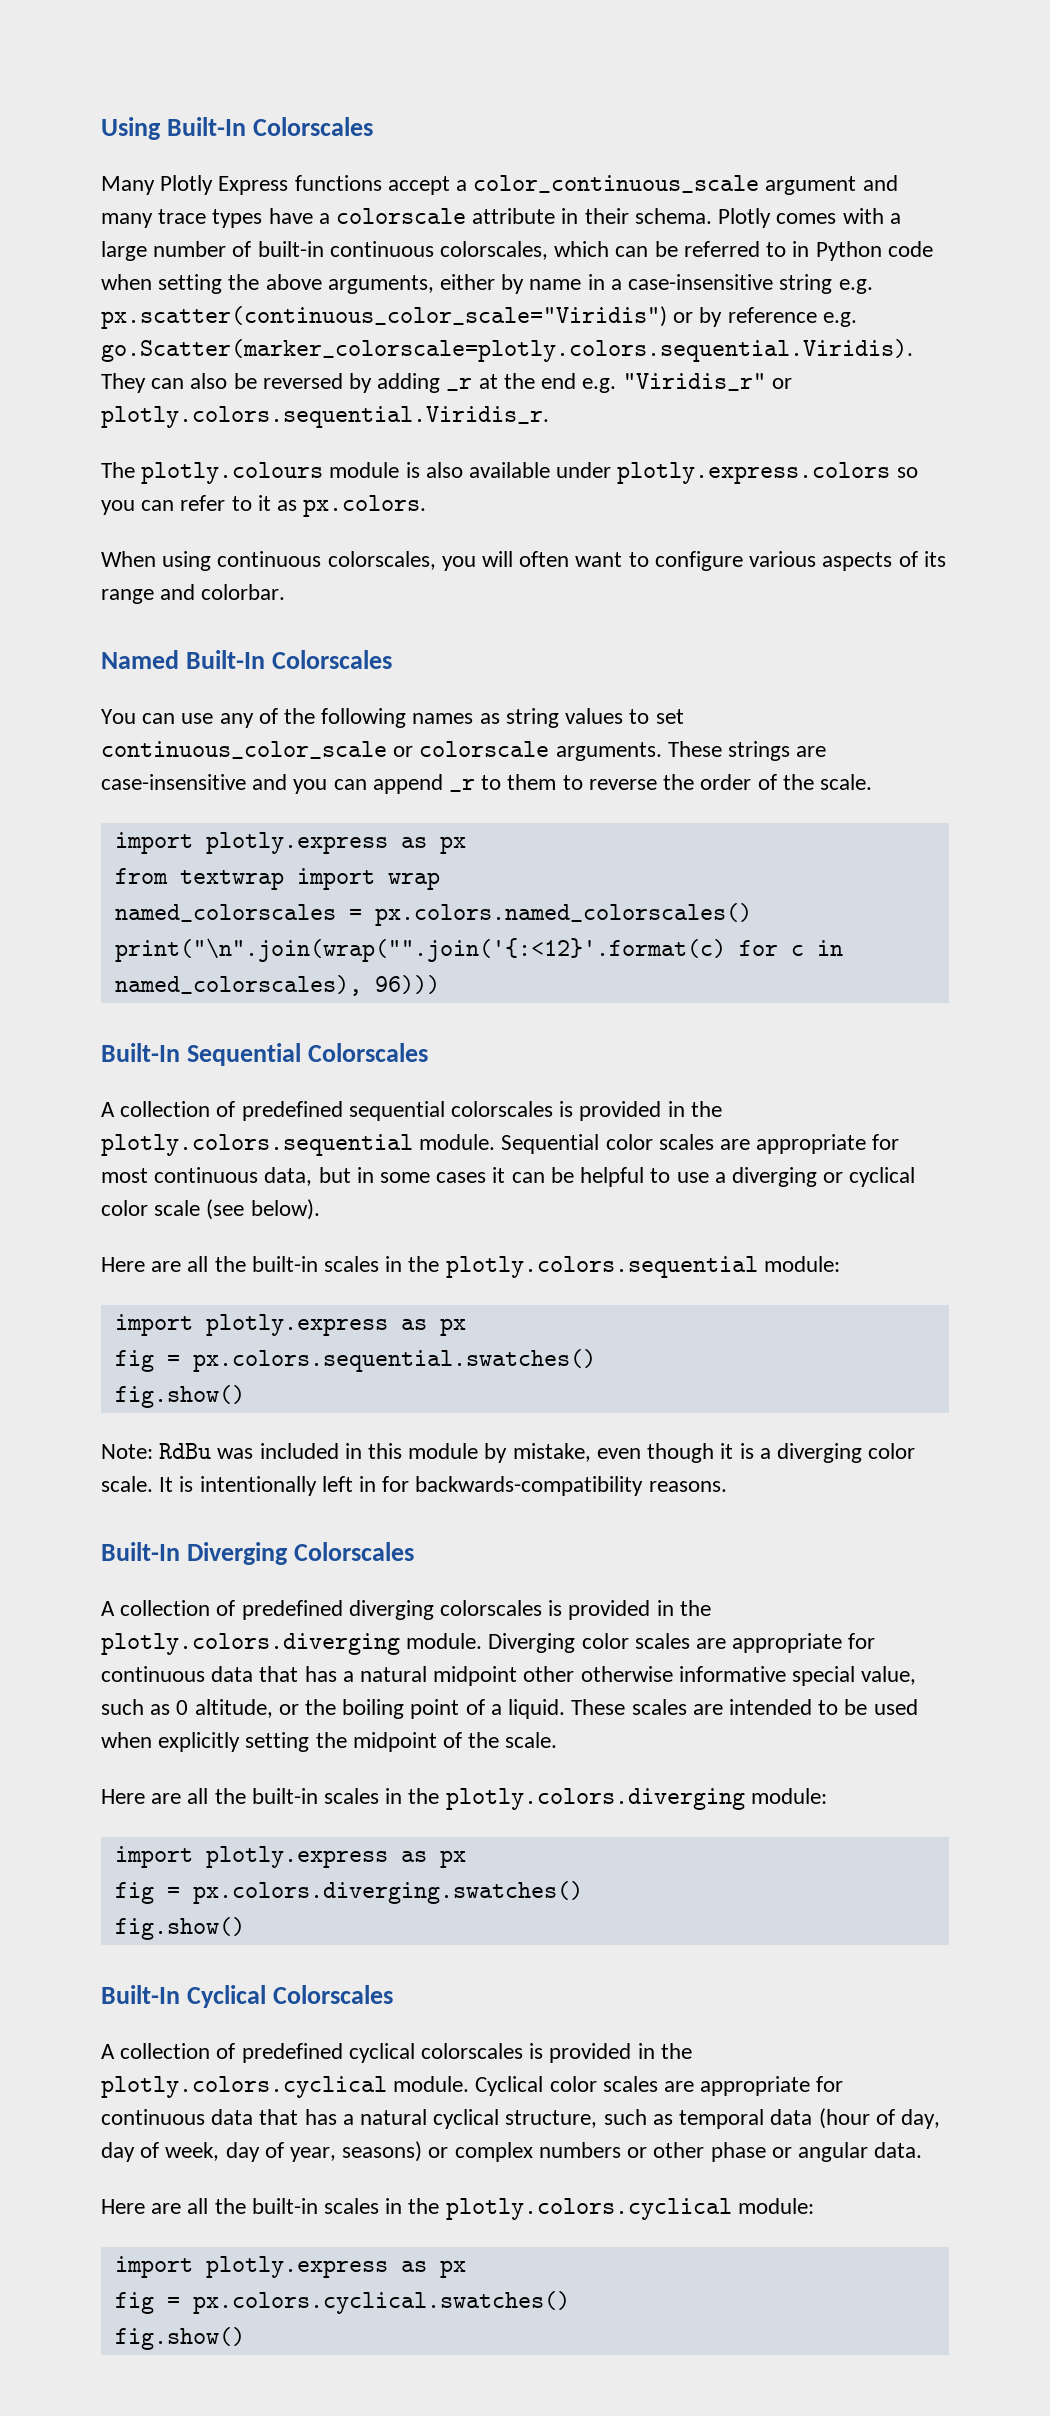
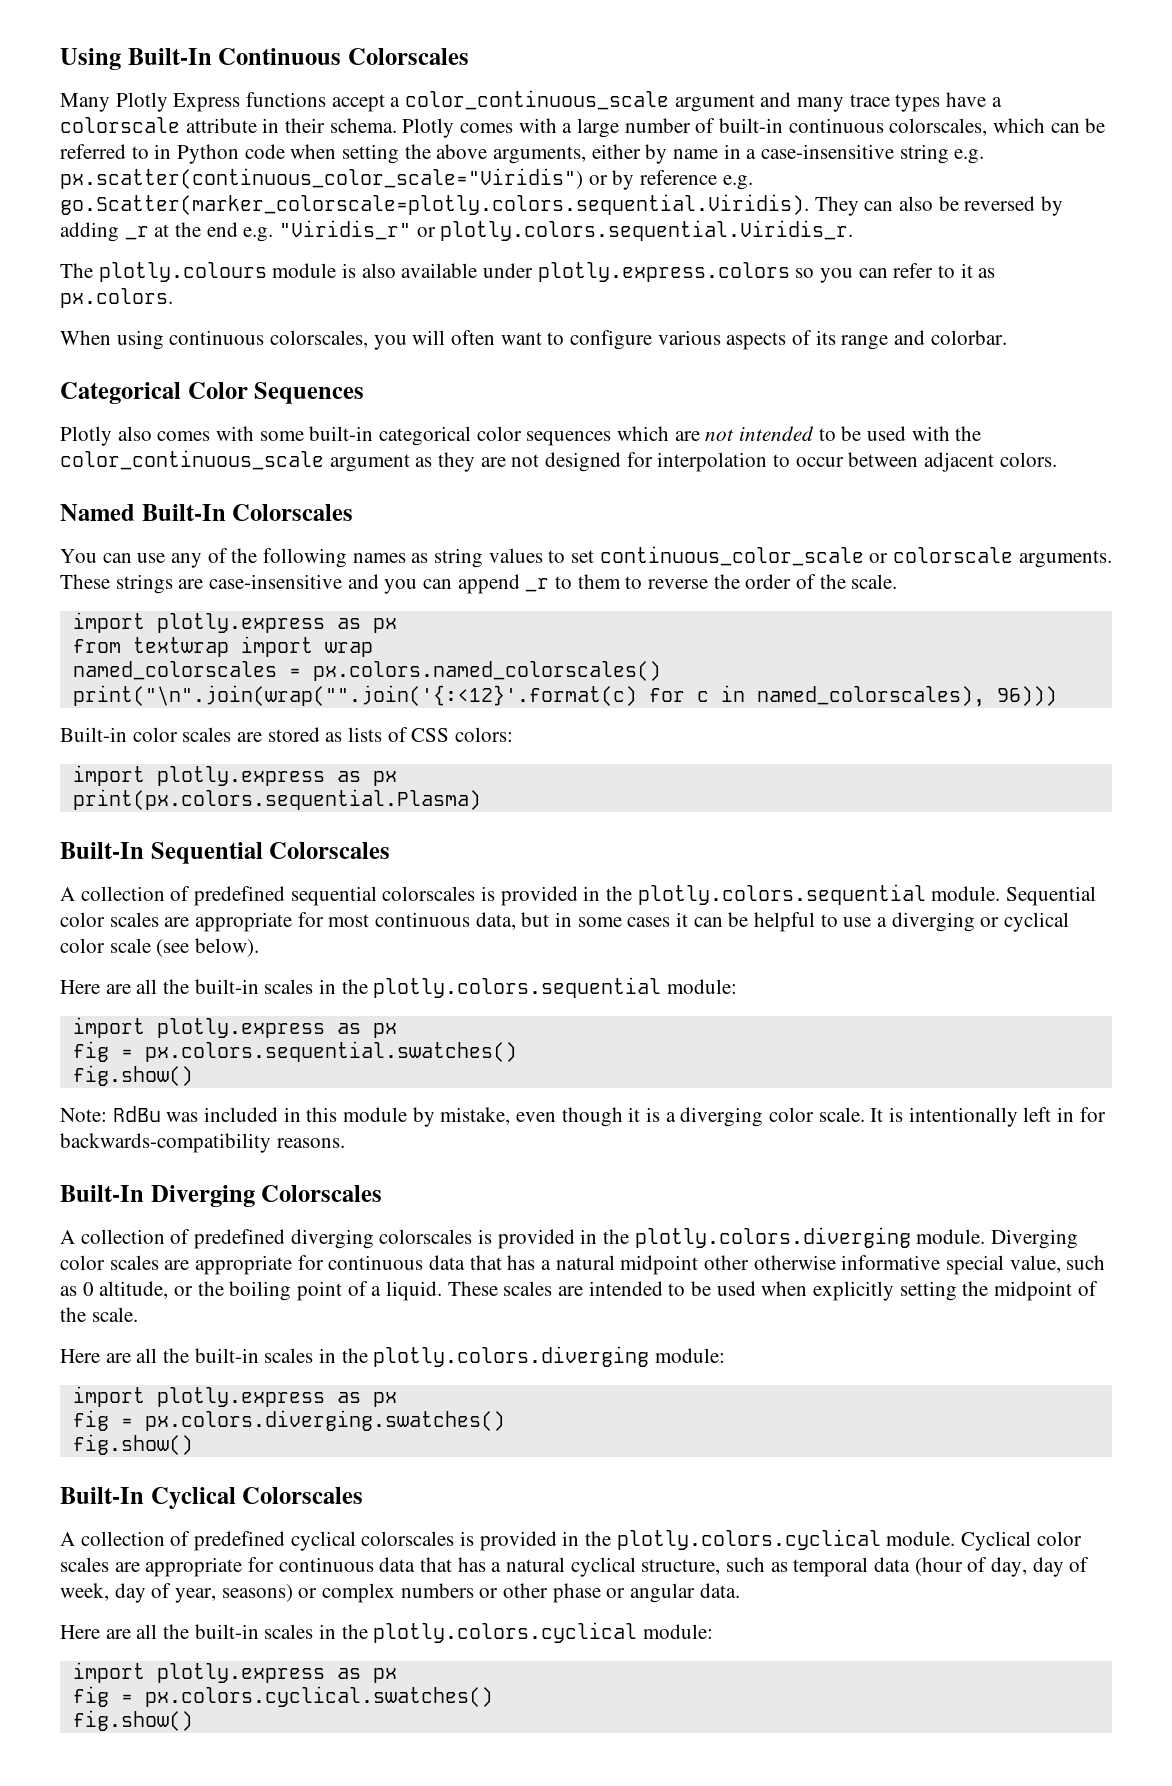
(247, 126) none -> [218,48,342,65] Continuous
(286, 592) none -> [60,382,365,404] [60,426,982,446] [60,450,1057,472] // Categorical Color Sequences // Plotly also comes with some built-in categorical color sequences which are not intended to be used with the color_continuous_scale argument as they are not designed for interpolation to occur between adjacent colors.
(440, 984) none -> [60,727,514,742] [72,765,397,786] [72,789,481,810] // Built-in color scales are stored as lists of CSS colors: // import plotly.express as px // print(px.colors.sequential.Plasma)

